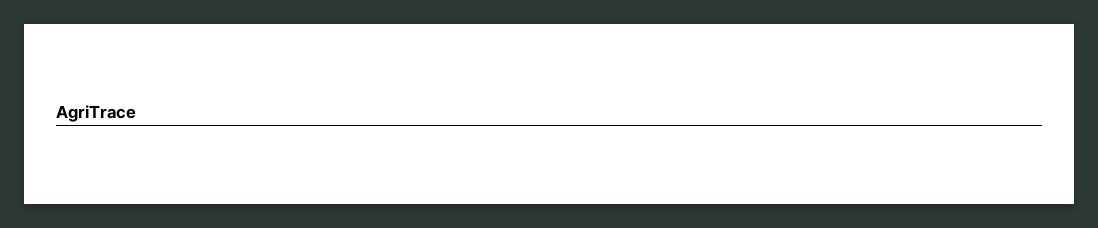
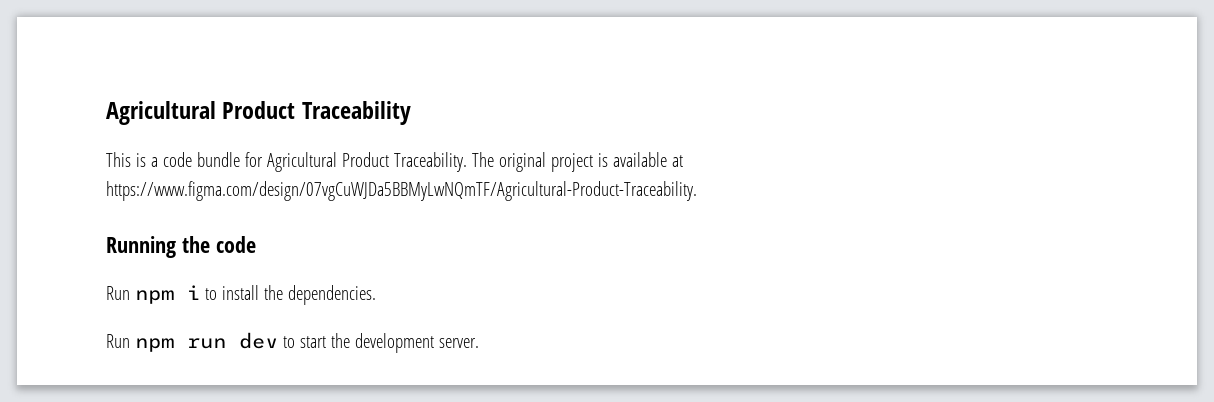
[56,105,136,122] AgriTrace -> [106,101,411,125] [106,152,683,172] [106,181,697,201] [106,236,256,258] [106,285,376,305] [106,332,479,353] Agricultural Product Traceability // This is a code bundle for Agricultural Product Traceability. The original project is available at https://www.figma.com/design/07vgCuWJDa5BBMyLwNQmTF/Agricultural-Product-Traceability. // Running the code // Run npm i to install the dependencies. // Run npm run dev to start the development server.

